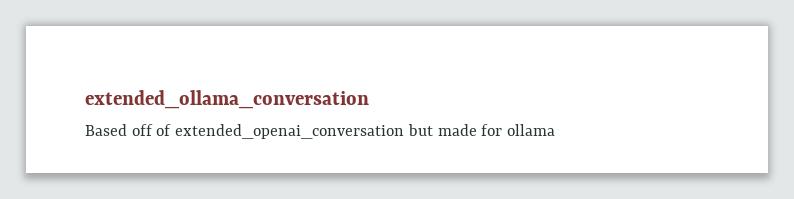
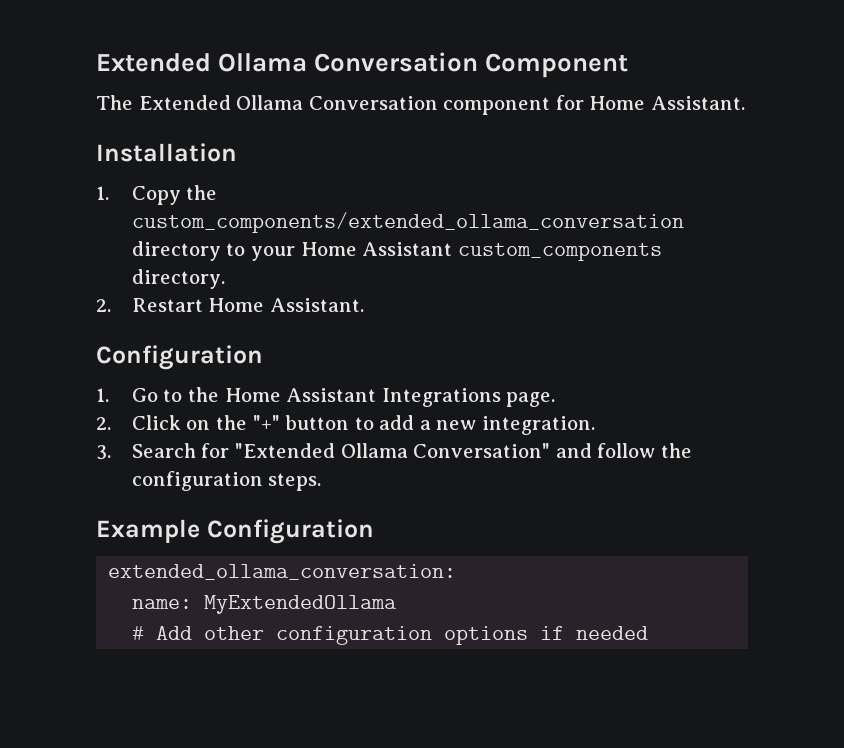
[85,90,369,109] [85,124,556,139] extended_ollama_conversation // Based off of extended_openai_conversation but made for ollama -> [96,52,629,78] [96,95,745,115] [96,143,237,162] [96,185,218,205] [131,212,684,233] [131,241,662,261] [131,269,225,289] [96,298,364,312] [96,345,263,370] [96,387,556,407] [96,415,595,435] [96,443,692,460] [131,471,322,491] [96,519,374,544] [108,564,457,580] [132,595,398,614] [132,626,649,645] Extended Ollama Conversation Component // The Extended Ollama Conversation component for Home Assistant. // Installation // 1. Copy the custom_components/extended_ollama_conversation directory to your Home Assistant custom_components directory. // 2. Restart Home Assistant. // Configuration // 1. Go to the Home Assistant Integrations page. // 2. Click on the "+" button to add a new integration. // 3. Search for "Extended Ollama Conversation" and follow the configuration steps. // Example Configuration // extended_ollama_conversation: // name: MyExtendedOllama // # Add other configuration options if needed

